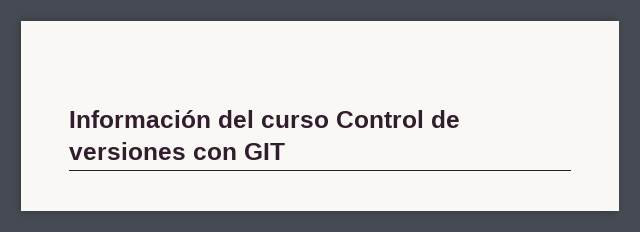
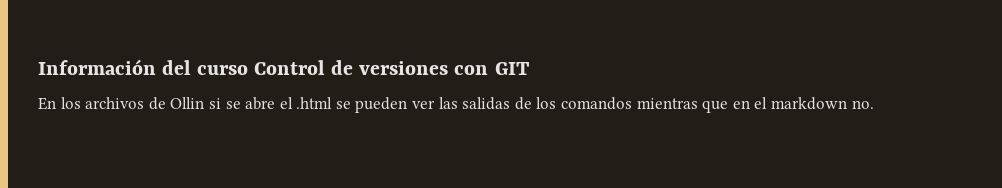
(285, 151) none -> [38,97,874,113] // En los archivos de Ollin si se abre el .html se pueden ver las salidas de los comandos mientras que en el markdown no.

